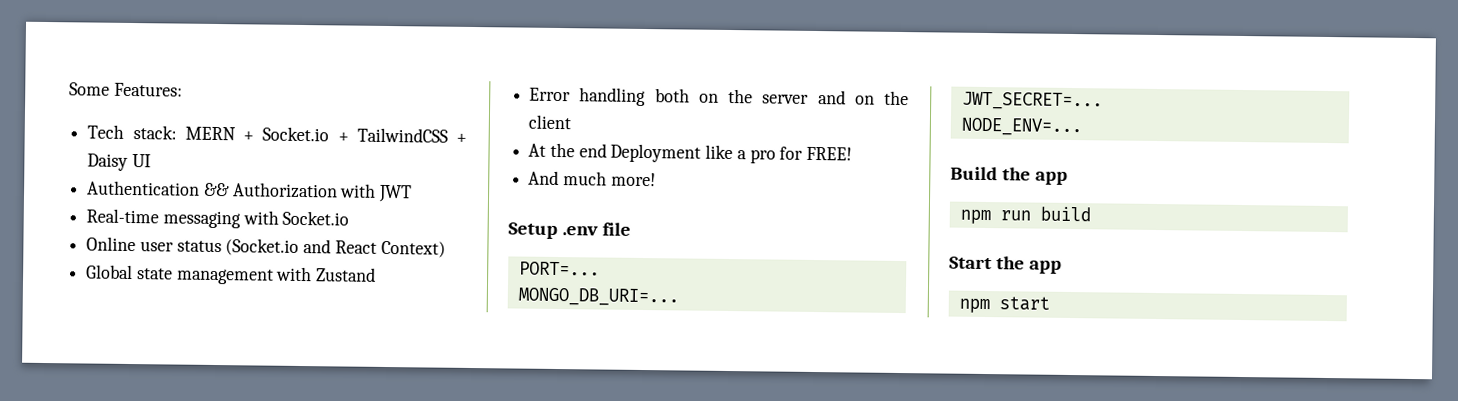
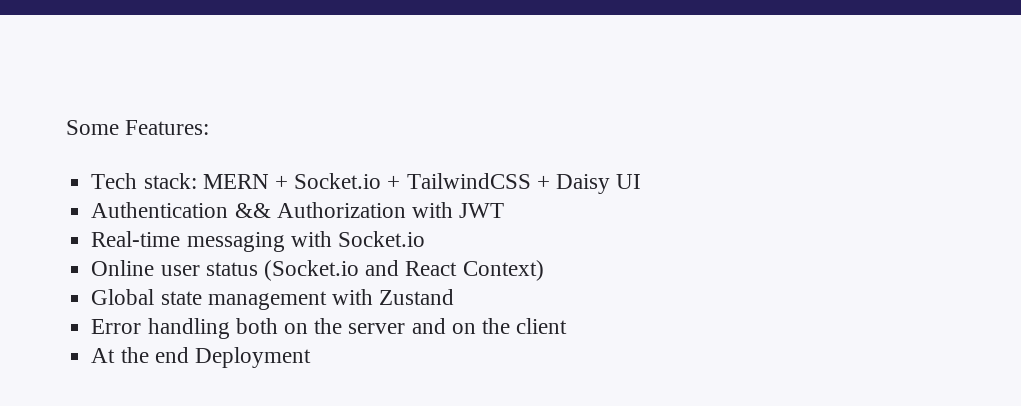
[705,144,853,164] [528,170,656,187] [508,222,631,239] [518,261,600,276] [517,287,679,307] [961,91,1103,111] [960,117,1082,137] [950,166,1068,185] [959,206,1091,225] [949,256,1062,274] [958,296,1050,314] like a pro for FREE! // And much more! // Setup .env file // PORT=... // MONGO_DB_URI=... // JWT_SECRET=... // NODE_ENV=... // Build the app // npm run build // Start the app // npm start -> (311, 357) none

